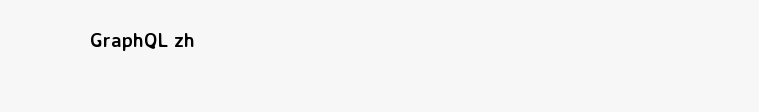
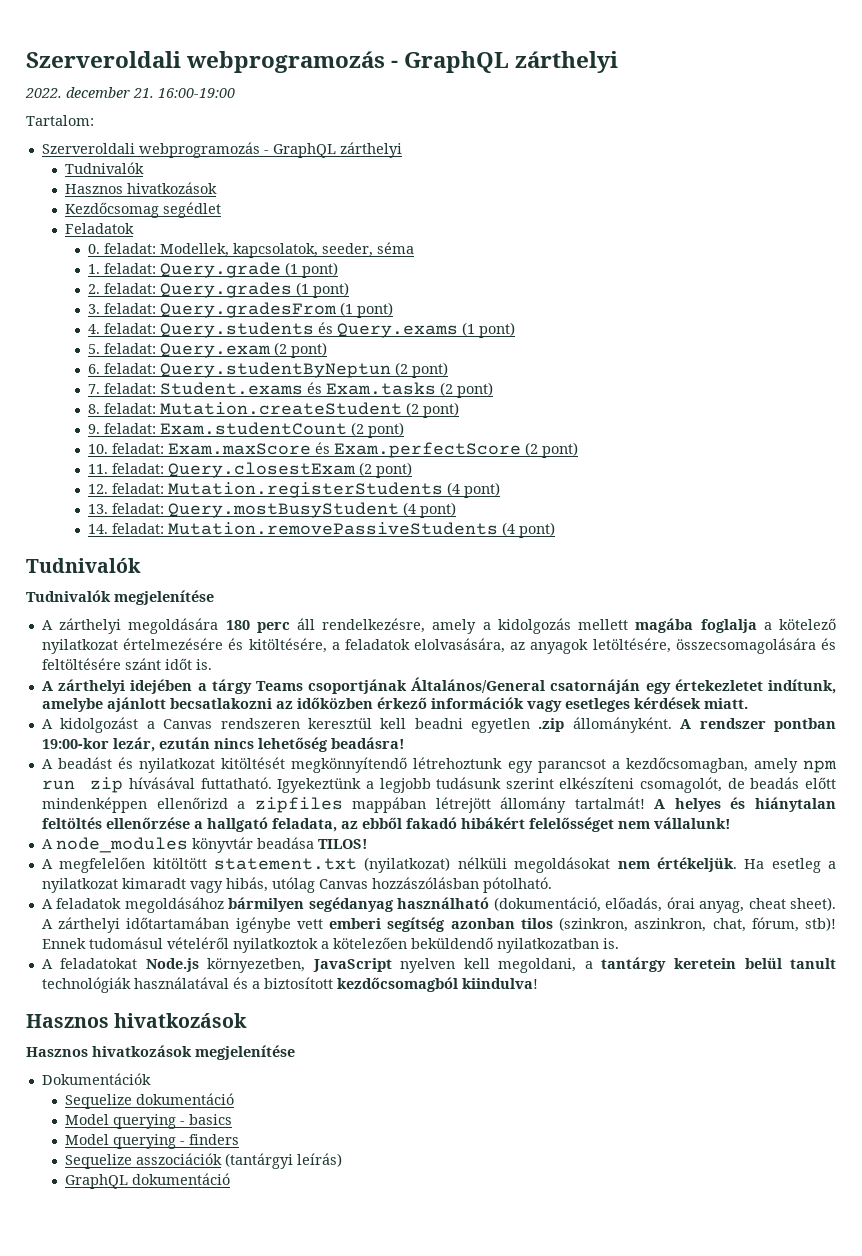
[90,33,195,51] GraphQL zh -> [26,51,619,73] [25,87,235,98] [26,115,94,126] [41,142,402,158] [65,162,145,174] [65,182,218,194] [65,202,222,218] [65,223,135,234] [88,242,415,258] [88,262,339,278] [88,282,350,298] [88,302,394,318] [88,322,516,338] [88,342,328,358] [88,362,449,378] [88,382,494,398] [88,402,460,418] [88,422,405,438] [88,442,579,458] [88,462,413,478] [88,482,501,498] [88,502,457,518] [88,522,556,538] [26,558,141,573] [26,590,214,605] [41,618,837,634] [41,638,836,654] [41,658,212,670] [41,677,836,694] [41,697,748,712] [41,717,836,733] [41,737,405,752] [41,757,837,773] [41,777,836,793] [41,797,836,813] [41,817,731,832] [41,837,368,853] [41,857,837,873] [41,877,552,893] [41,897,837,913] [41,917,836,933] [41,937,619,953] [41,957,836,973] [41,977,538,993] [26,1013,248,1028] [26,1045,295,1060] [41,1073,151,1085] [65,1093,235,1109] [65,1114,233,1129] [65,1134,240,1149] [65,1153,343,1169] [65,1173,231,1189] Szerveroldali webprogramozás - GraphQL zárthelyi // 2022. december 21. 16:00-19:00 // Tartalom: // Szerveroldali webprogramozás - GraphQL zárthelyi // Tudnivalók // Hasznos hivatkozások // Kezdőcsomag segédlet // Feladatok // 0. feladat: Modellek, kapcsolatok, seeder, séma // 1. feladat: Query.grade (1 pont) // 2. feladat: Query.grades (1 pont) // 3. feladat: Query.gradesFrom (1 pont) // 4. feladat: Query.students és Query.exams (1 pont) // 5. feladat: Query.exam (2 pont) // 6. feladat: Query.studentByNeptun (2 pont) // 7. feladat: Student.exams és Exam.tasks (2 pont) // 8. feladat: Mutation.createStudent (2 pont) // 9. feladat: Exam.studentCount (2 pont) // 10. feladat: Exam.maxScore és Exam.perfectScore (2 pont) // 11. feladat: Query.closestExam (2 pont) // 12. feladat: Mutation.registerStudents (4 pont) // 13. feladat: Query.mostBusyStudent (4 pont) // 14. feladat: Mutation.removePassiveStudents (4 pont) // Tudnivalók // Tudnivalók megjelenítése // A zárthelyi megoldására 180 perc áll rendelkezésre, amely a kidolgozás mellett magába foglalja a kötelező nyilatkozat értelmezésére és kitöltésére, a feladatok elolvasására, az anyagok letöltésére, összecsomagolására és feltöltésére szánt időt is. // A zárthelyi idejében a tárgy Teams csoportjának Általános/General csatornáján egy értekezletet indítunk, amelybe ajánlott becsatlakozni az időközben érkező információk vagy esetleges kérdések miatt. // A kidolgozást a Canvas rendszeren keresztül kell beadni egyetlen .zip állományként. A rendszer pontban 19:00-kor lezár, ezután nincs lehetőség beadásra! // A beadást és nyilatkozat kitöltését megkönnyítendő létrehoztunk egy parancsot a kezdőcsomagban, amely npm run zip hívásával futtatható. Igyekeztünk a legjobb tudásunk szerint elkészíteni csomagolót, de beadás előtt mindenképpen ellenőrizd a zipfiles mappában létrejött állomány tartalmát! A helyes és hiánytalan feltöltés ellenőrzése a hallgató feladata, az ebből fakadó hibákért felelősséget nem vállalunk! // A node_modules könyvtár beadása TILOS! // A megfelelően kitöltött statement.txt (nyilatkozat) nélküli megoldásokat nem értékeljük. Ha esetleg a nyilatkozat kimaradt vagy hibás, utólag Canvas hozzászólásban pótolható. // A feladatok megoldásához bármilyen segédanyag használható (dokumentáció, előadás, órai anyag, cheat sheet). A zárthelyi időtartamában igénybe vett emberi segítség azonban tilos (szinkron, aszinkron, chat, fórum, stb)! Ennek tudomásul vételéről nyilatkoztok a kötelezően beküldendő nyilatkozatban is. // A feladatokat Node.js környezetben, JavaScript nyelven kell megoldani, a tantárgy keretein belül tanult technológiák használatával és a biztosított kezdőcsomagból kiindulva! // Hasznos hivatkozások // Hasznos hivatkozások megjelenítése // Dokumentációk // Sequelize dokumentáció // Model querying - basics // Model querying - finders // Sequelize asszociációk (tantárgyi leírás) // GraphQL dokumentáció

